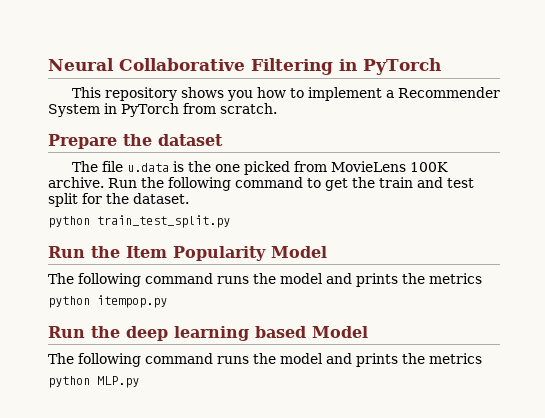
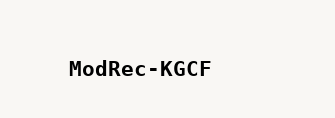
[48,58,441,75] [71,87,500,101] [48,103,277,117] [48,134,223,149] [71,161,448,175] [48,177,474,191] [48,193,189,207] [48,215,230,228] [48,246,327,261] [48,273,482,287] [48,295,167,308] [48,326,368,341] [48,353,482,367] [48,376,139,388] Neural Collaborative Filtering in PyTorch // This repository shows you how to implement a Recommender System in PyTorch from scratch. // Prepare the dataset // The file u.data is the one picked from MovieLens 100K archive. Run the following command to get the train and test split for the dataset. // python train_test_split.py // Run the Item Popularity Model // The following command runs the model and prints the metrics // python itempop.py // Run the deep learning based Model // The following command runs the model and prints the metrics // python MLP.py -> [69,60,212,76] ModRec-KGCF

